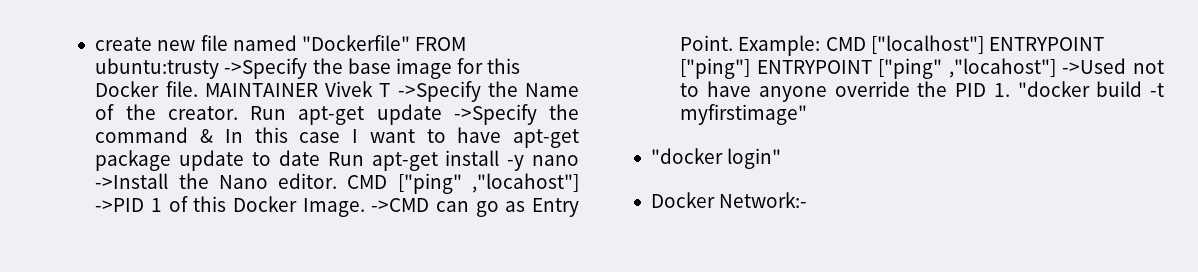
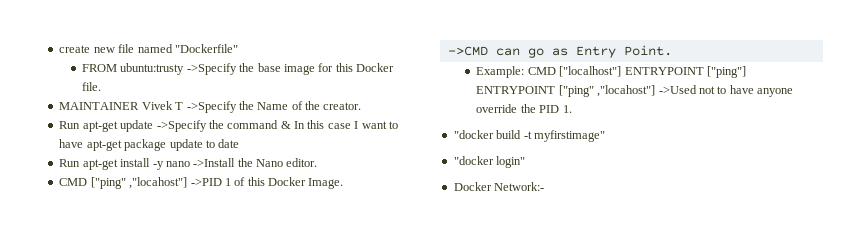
(410, 43) none -> (238, 48) //
(198, 89) none -> (102, 86) //
(238, 113) none -> (362, 106) //
(320, 158) none -> (240, 143) //
(338, 181) none -> (318, 162) //
(365, 207) none -> (344, 183) //
(734, 43) none -> (672, 50) //
(1010, 90) none -> (572, 109) //

